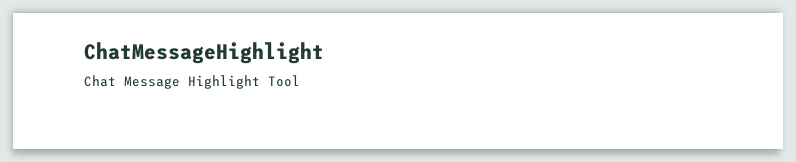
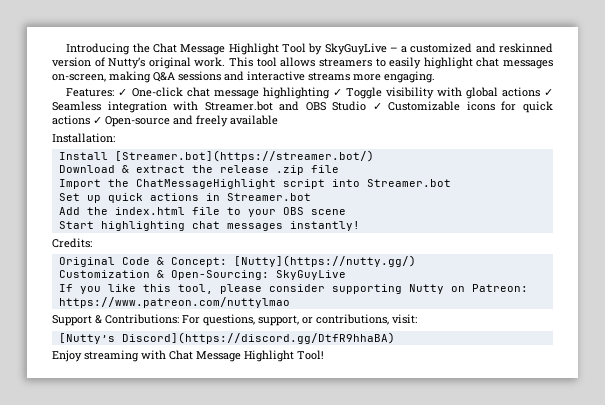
[84,42,324,64] ChatMessageHighlight // -> [66,43,150,55] Introducing the
(300, 81) none -> [308,43,553,55] [52,57,554,69] [52,71,435,83] [66,87,553,99] [52,101,553,113] [52,115,278,127] [52,133,115,143] [58,150,374,162] [58,165,339,175] [58,179,451,189] [58,193,311,203] [58,207,346,217] [58,221,360,231] [52,238,92,248] [58,255,416,267] [58,270,346,280] [58,284,528,294] [58,297,290,308] [52,314,417,326] [58,332,395,344] [52,350,324,362] by SkyGuyLive – a customized and reskinned version of Nutty’s original work. This tool allows streamers to easily highlight chat messages on-screen, making Q&A sessions and interactive streams more engaging. // Features: ✓ One-click chat message highlighting ✓ Toggle visibility with global actions ✓ Seamless integration with Streamer.bot and OBS Studio ✓ Customizable icons for quick actions ✓ Open-source and freely available // Installation: // Install [Streamer.bot](https://streamer.bot/) // Download & extract the release .zip file // Import the ChatMessageHighlight script into Streamer.bot // Set up quick actions in Streamer.bot // Add the index.html file to your OBS scene // Start highlighting chat messages instantly! // Credits: // Original Code & Concept: [Nutty](https://nutty.gg/) // Customization & Open-Sourcing: SkyGuyLive // If you like this tool, please consider supporting Nutty on Patreon: https://www.patreon.com/nuttylmao // Support & Contributions: For questions, support, or contributions, visit: // [Nutty’s Discord](https://discord.gg/DtfR9hhaBA) // Enjoy streaming with Chat Message Highlight Tool!

